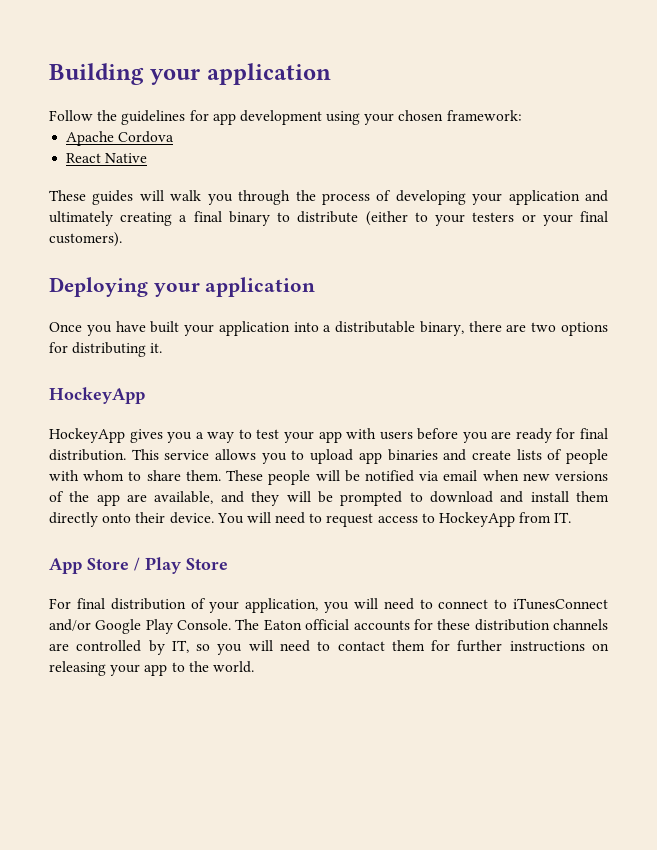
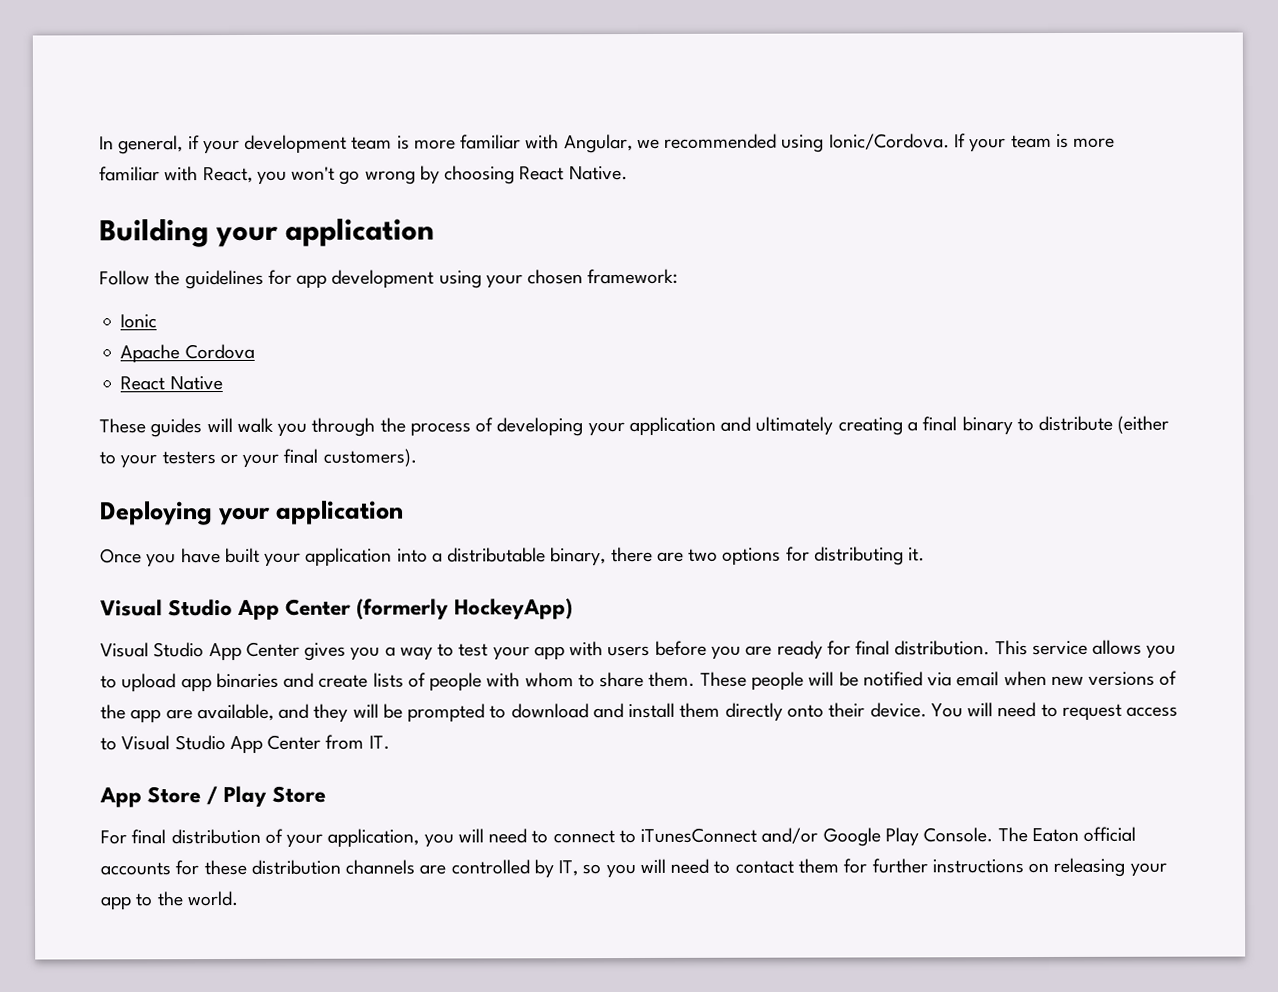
(49, 74) none -> [99,133,1116,155] [99,165,628,185] In general, if your development team is more familiar with Angular, we recommended using Ionic/Cordova. If your team is more familiar with React, you won't go wrong by choosing React Native. //
(522, 115) none -> [120,314,158,329] // Ionic
[49,387,145,404] [49,428,125,443] HockeyApp // HockeyApp -> [100,598,574,620] [100,641,300,662] Visual Studio App Center (formerly HockeyApp) // Visual Studio App Center
[439,512,516,527] HockeyApp -> [121,734,322,755] Visual Studio App Center

